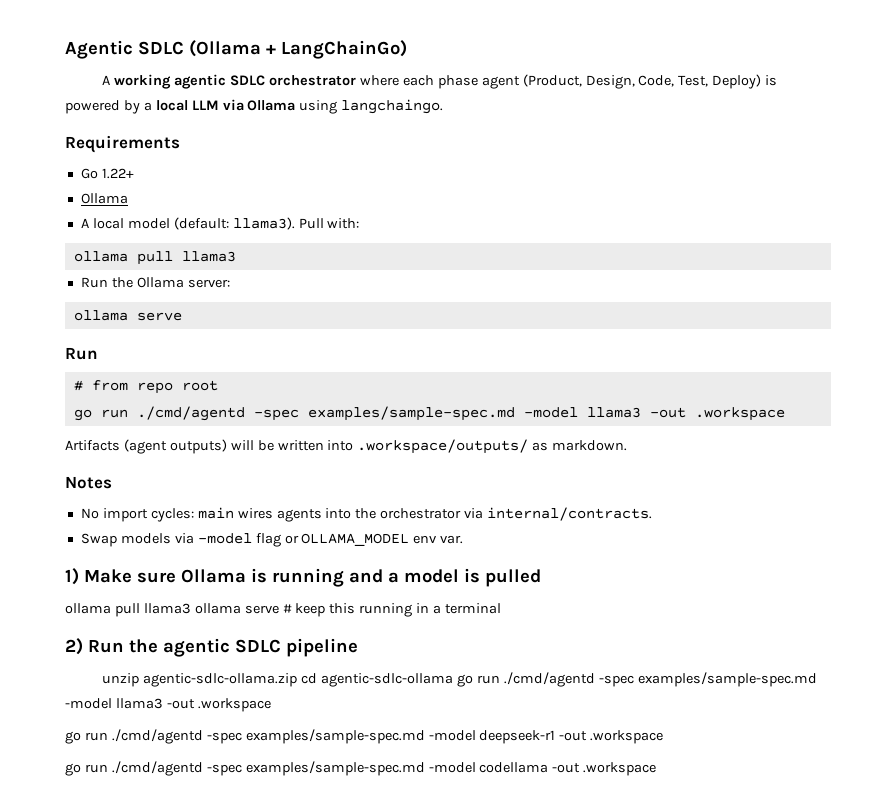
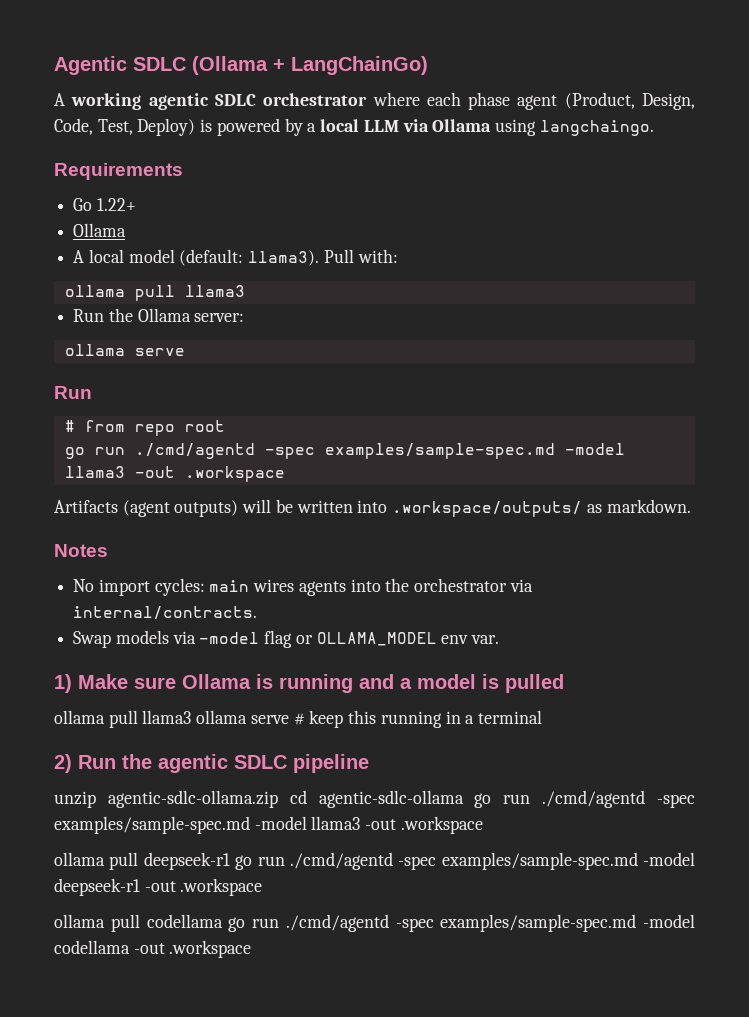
(271, 705) none -> [54,852,230,870] ollama pull deepseek-r1
(664, 737) none -> [54,914,223,932] ollama pull codellama

